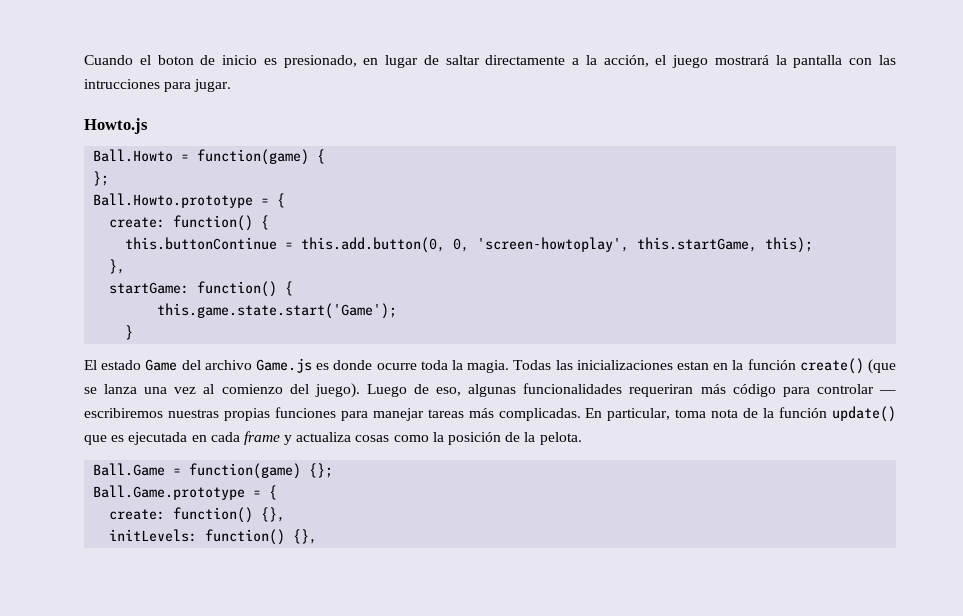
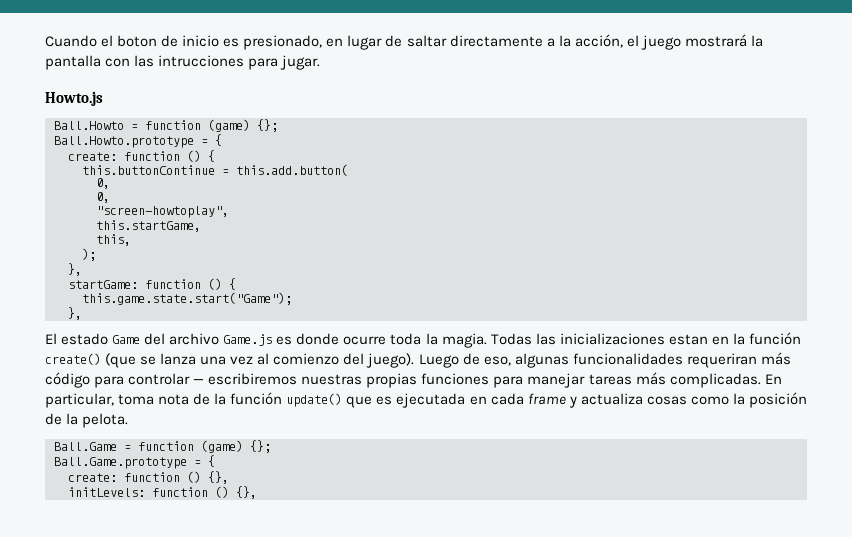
[197,149,326,165] [93,171,110,186] function(game) { // }; -> [145,119,278,132] function (game) {};
[173,215,254,231] function() -> [124,150,201,162] function ()
[301,237,630,253] this.add.button(0, 0, 'screen-howtoplay', -> [236,164,348,176] [96,178,110,189] [96,192,110,203] [96,206,229,218] this.add.button( // 0, // 0, // "screen-howtoplay", //
[765,237,814,253] this); -> [96,234,131,246] [82,248,96,261] // this, // );
[197,281,294,297] [157,303,398,319] [125,325,134,340] function() { // this.game.state.start('Game'); // } -> [145,278,236,290] [82,292,292,305] [68,307,82,320] function () { // this.game.state.start("Game"); // },
[189,463,302,479] function(game) -> [138,440,243,453] function (game)
[173,507,254,523] function() -> [124,471,201,483] function ()
[205,529,286,545] function() -> [152,486,229,498] function ()

